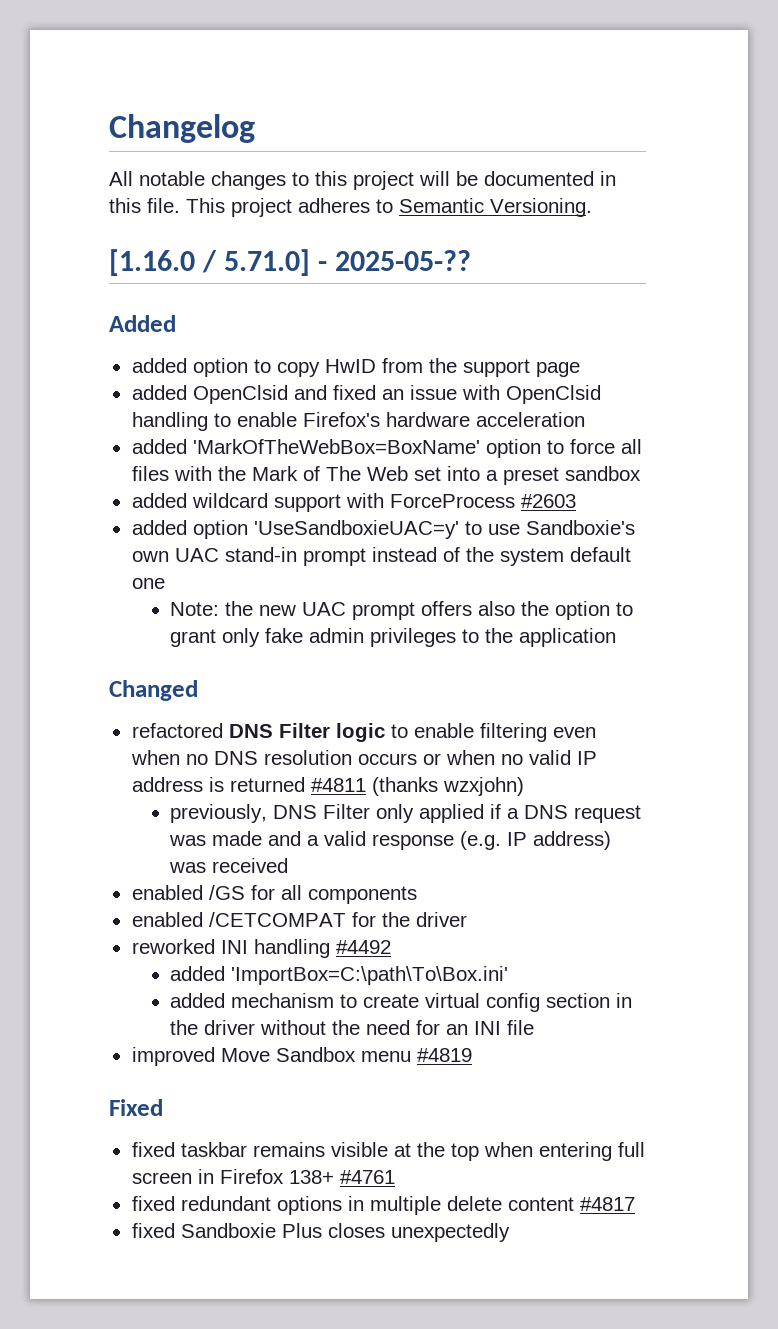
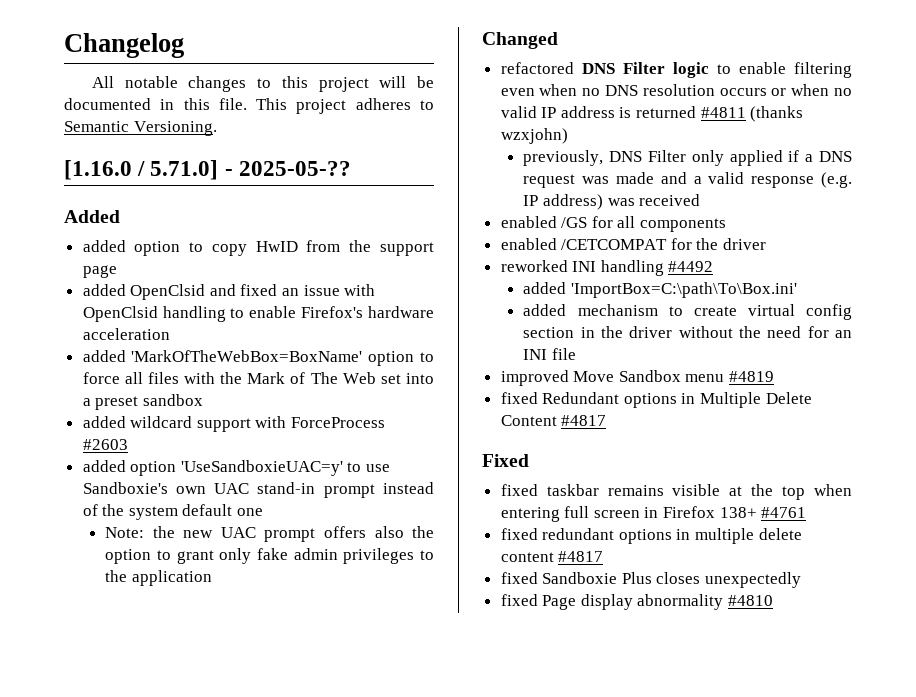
(472, 1055) none -> [500,392,812,408] [500,415,607,426] // fixed Redundant options in Multiple Delete Content #4817
(510, 1232) none -> [500,594,774,610] // fixed Page display abnormality #4810

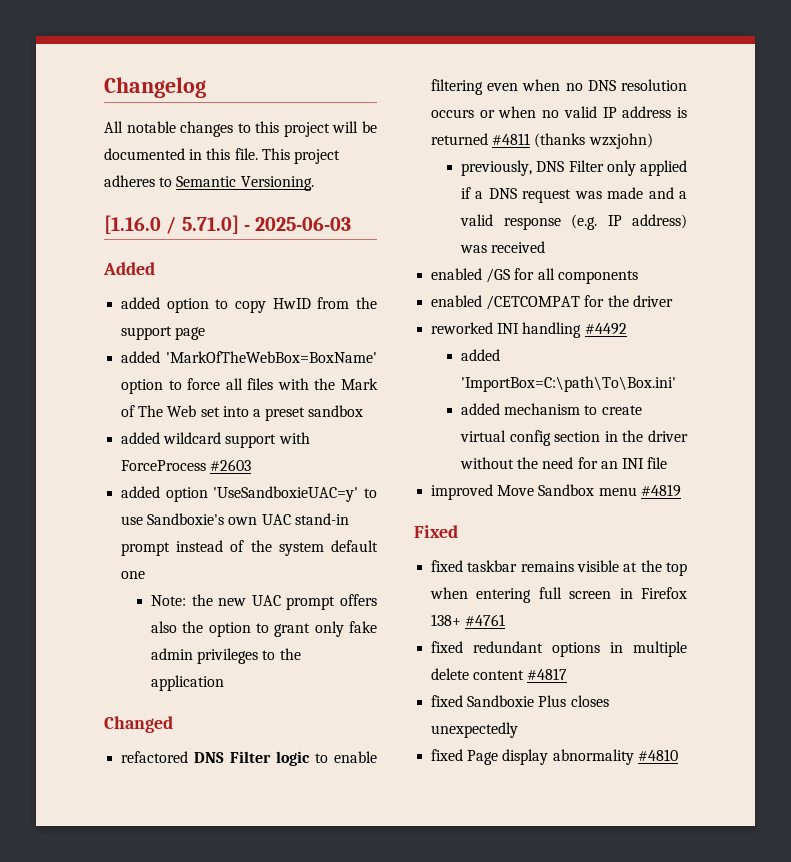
[238,161,351,176] 2025-05-?? -> [255,217,352,231] 2025-06-03
[82,284,376,300] [82,306,435,322] [82,328,170,340] // added OpenClsid and fixed an issue with OpenClsid handling to enable Firefox's hardware acceleration -> (206, 333) none
[500,392,812,408] [500,415,607,426] // fixed Redundant options in Multiple Delete Content #4817 -> (681, 490) none

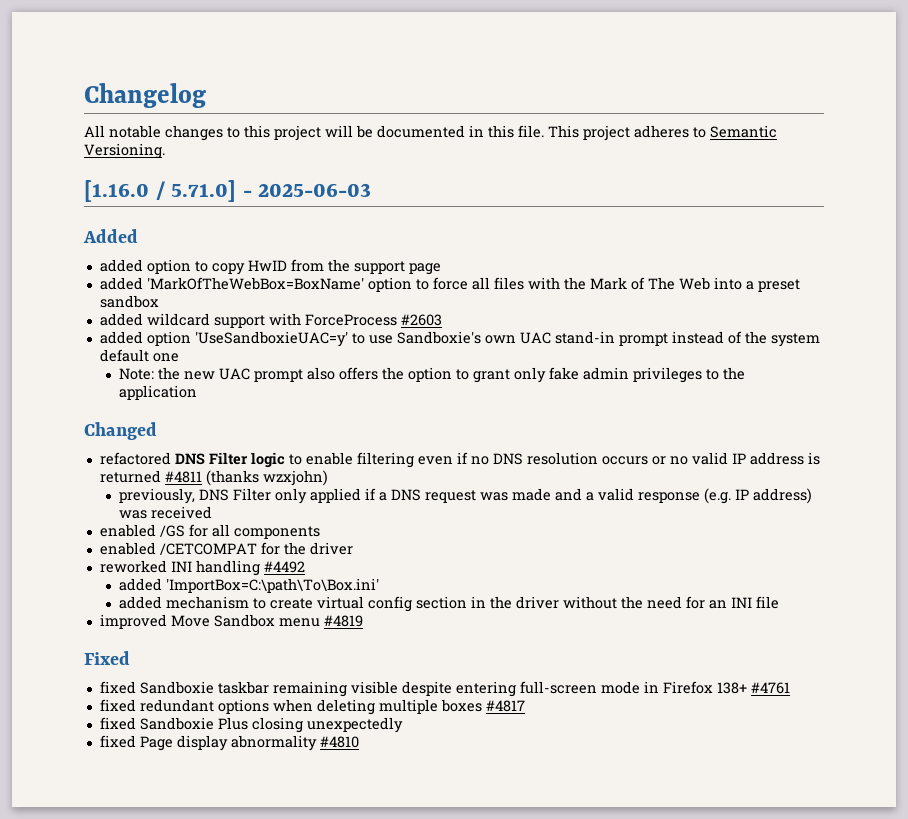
[200,407,220,417] set -> (710, 283) none
[340,594,377,606] [151,621,178,633] offers also -> [306,367,378,380] also offers
[522,79,561,91] when -> [456,452,468,464] if
[498,106,537,118] when -> (666, 460) none
[467,560,687,576] [430,587,612,603] taskbar remains visible at the top when entering full screen -> [139,681,640,697] Sandboxie taskbar remaining visible despite entering full-screen mode
[610,641,687,657] [431,668,525,680] in multiple delete content -> [272,699,482,715] when deleting multiple boxes
[570,695,609,707] closes -> [251,717,303,733] closing

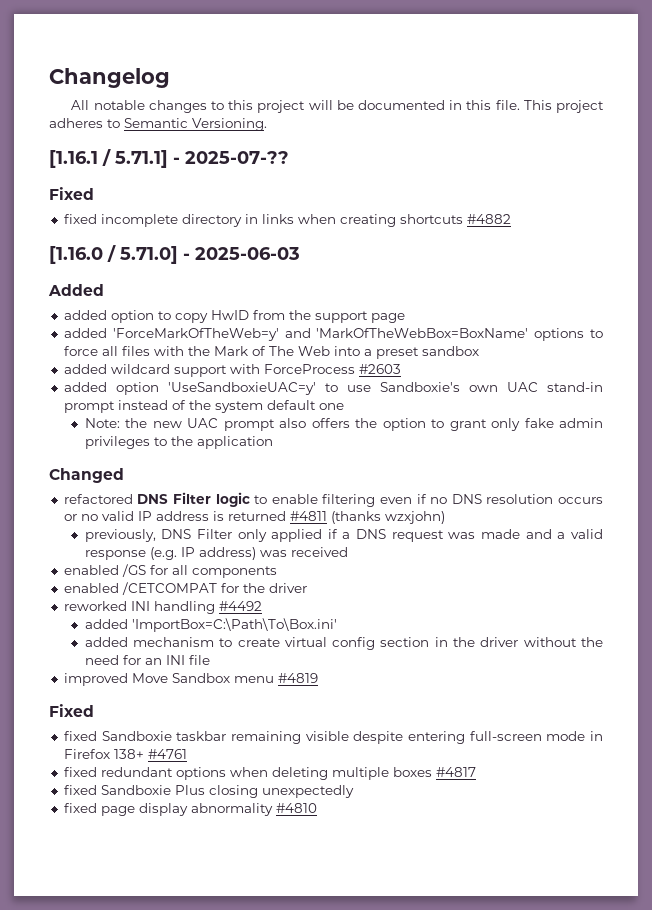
(165, 151) none -> [49,149,289,168] [49,187,94,200] [63,214,511,227] // [1.16.1 / 5.71.1] - 2025-07-?? // Fixed // fixed incomplete directory in links when creating shortcuts #4882
[146,277,412,292] 'MarkOfTheWebBox=BoxName' option -> [112,328,585,341] 'ForceMarkOfTheWeb=y' and 'MarkOfTheWebBox=BoxName' options
[165,578,379,593] 'ImportBox=C:\path\To\Box.ini' -> [131,618,337,632] 'ImportBox=C:\Path\To\Box.ini'
[139,736,173,751] Page -> [100,806,135,816] page

